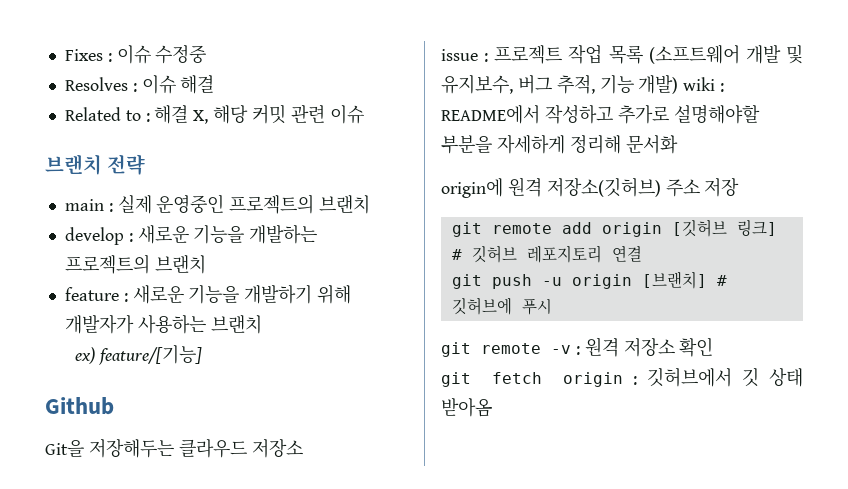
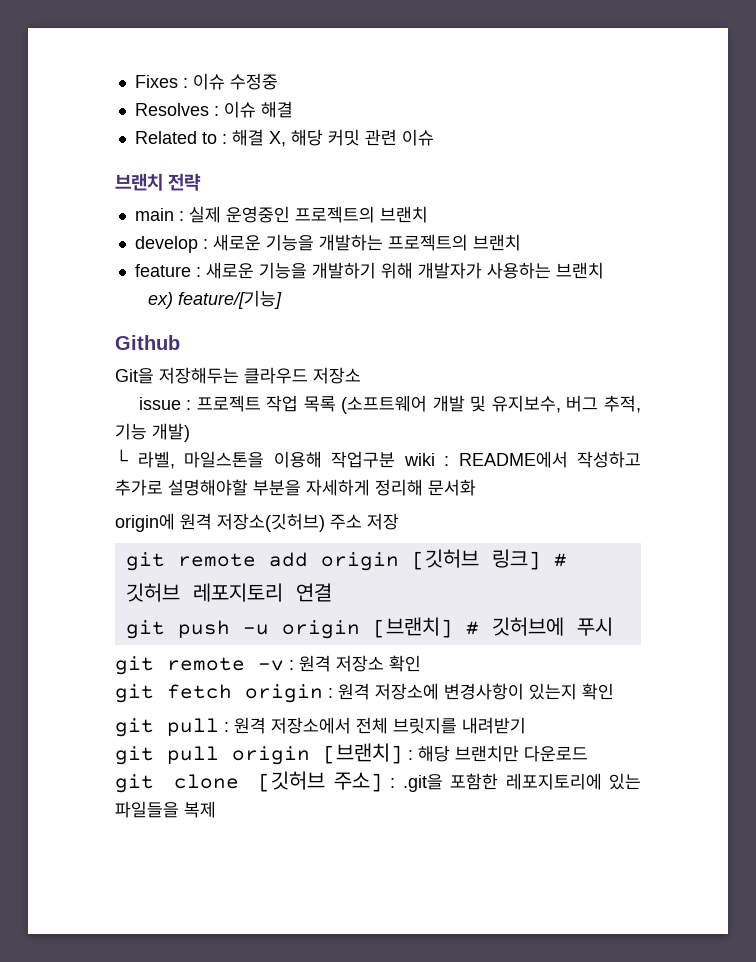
(679, 84) none -> [115,449,395,469] // └ 라벨, 마일스톤을 이용해 작업구분
[646,367,803,387] [441,398,492,417] 깃허브에서 깃 상태 받아옴 -> [338,683,614,700] [115,717,526,737] [115,743,588,765] [115,771,641,793] [115,801,216,818] 원격 저장소에 변경사항이 있는지 확인 // git pull : 원격 저장소에서 전체 브릿지를 내려받기 // git pull origin [브랜치] : 해당 브랜치만 다운로드 // git clone [깃허브 주소] : .git을 포함한 레포지토리에 있는 파일들을 복제

